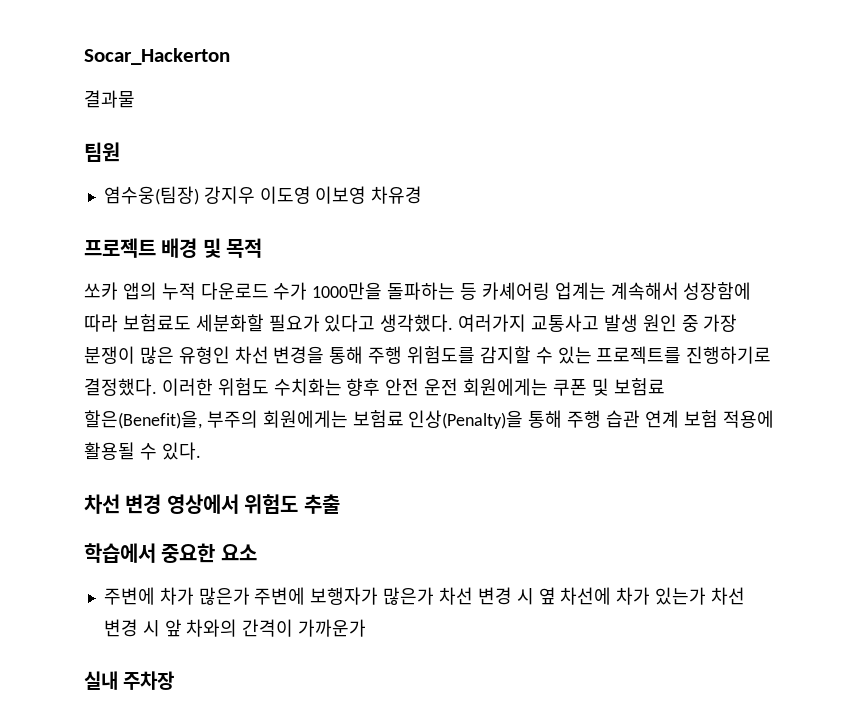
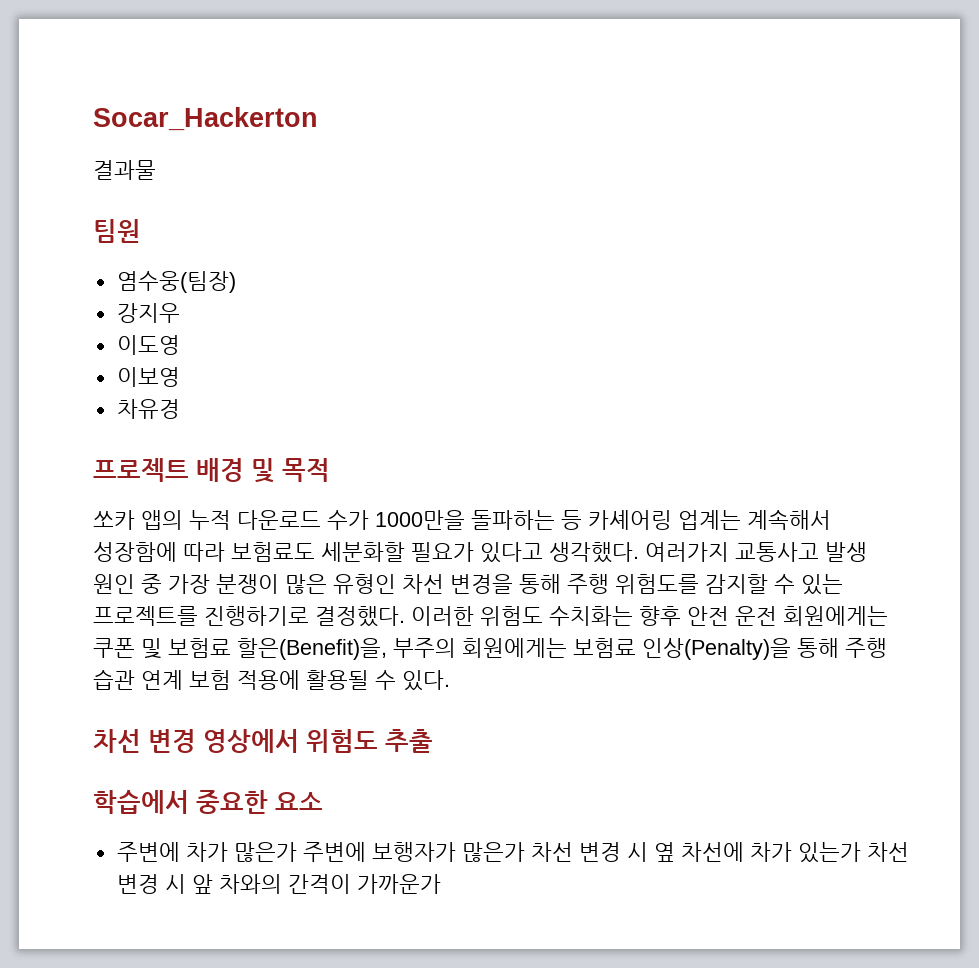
(199, 195) none -> (236, 282) //
(255, 195) none -> (180, 313) //
(311, 195) none -> (180, 345) //
(367, 195) none -> (180, 377) //
[84,671,175,690] // 실내 주차장 -> (441, 884) none

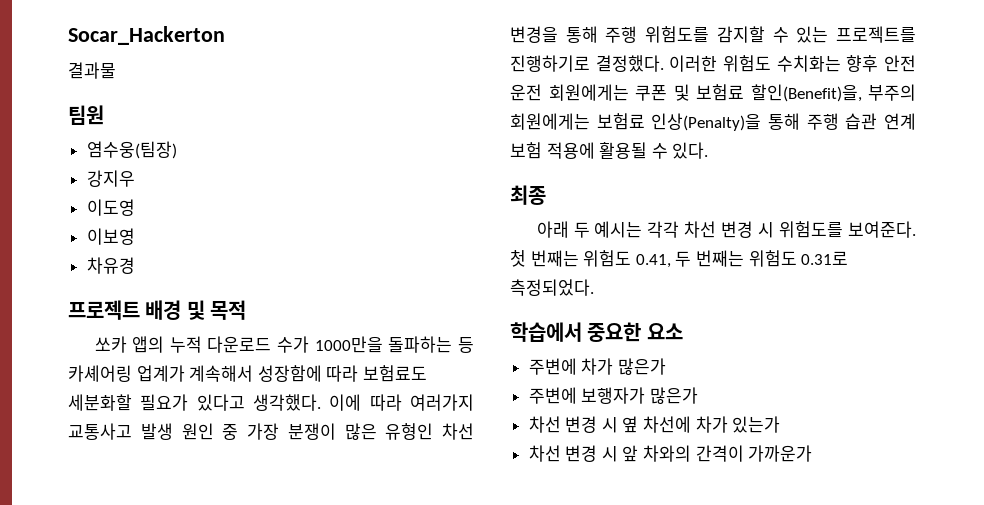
[678,510,741,530] 업계는 -> [136,365,185,382] 업계가
(639, 552) none -> [329,394,402,411] 이에 따라
[237,638,387,660] 할은(Benefit)을, -> [750,84,862,102] 할인(Benefit)을,
[93,729,433,753] 차선 변경 영상에서 위험도 추출 -> [510,185,546,205] [536,221,916,238] [510,250,849,268] [510,279,594,296] 최종 // 아래 두 예시는 각각 차선 변경 시 위험도를 보여준다. 첫 번째는 위험도 0.41, 두 번째는 위험도 0.31로 측정되었다.
(297, 852) none -> (666, 366) //
(525, 852) none -> (698, 395) //
(861, 852) none -> (781, 424) //

